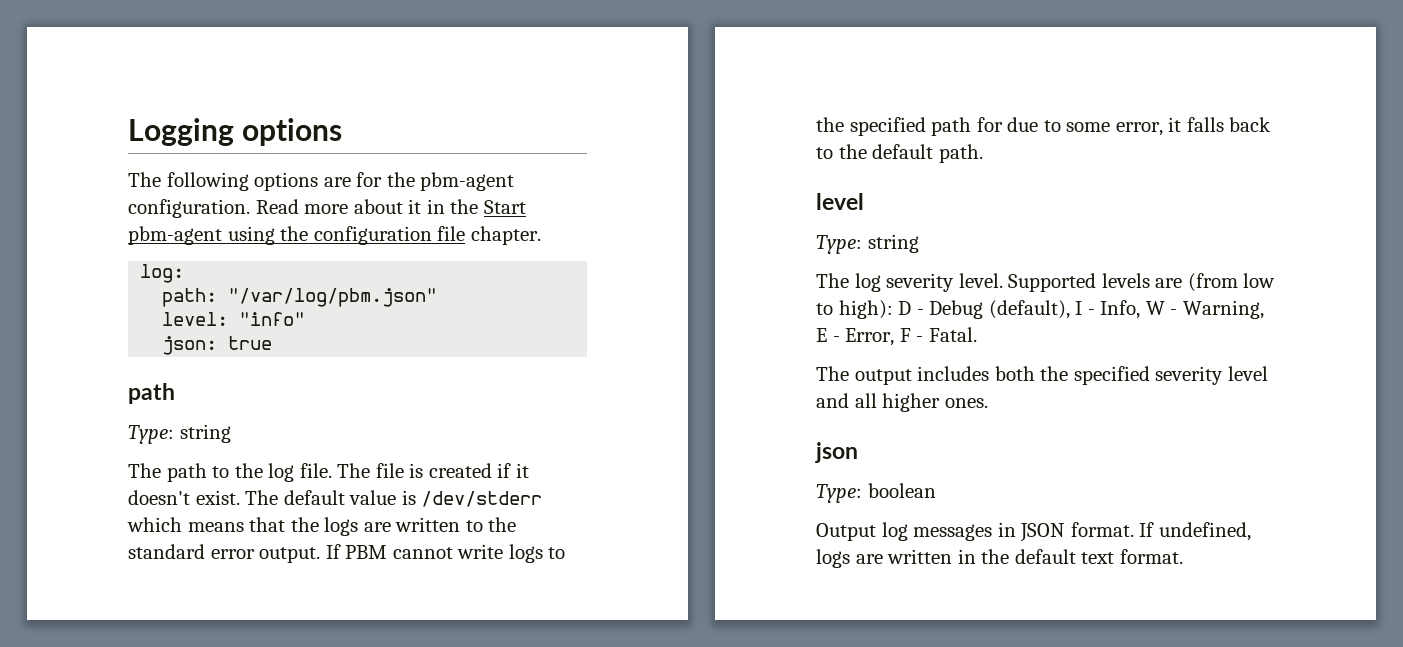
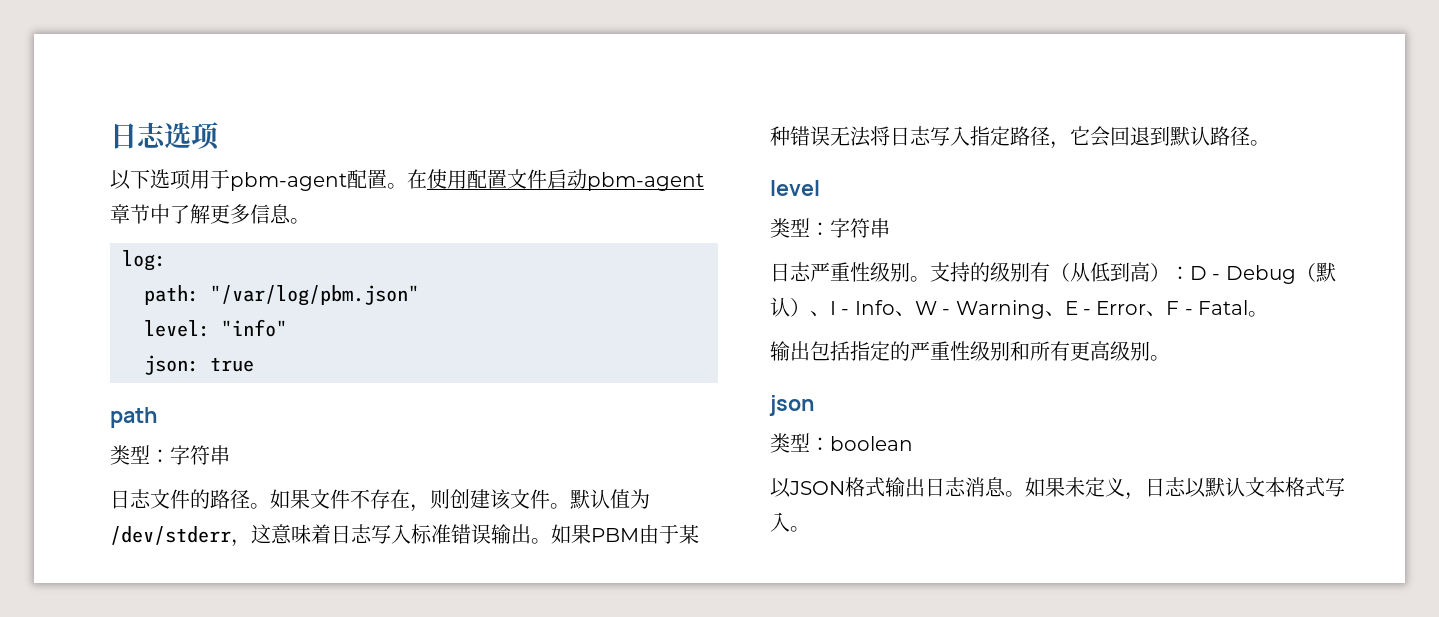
[128,118,343,146] [128,172,515,191] [128,199,526,218] [128,226,541,245] Logging options // The following options are for the pbm-agent configuration. Read more about it in the Start pbm-agent using the configuration file chapter. -> [110,122,220,150] [110,169,704,191] [110,204,310,224] 日志选项 // 以下选项用于pbm-agent配置。在使用配置文件启动pbm-agent章节中了解更多信息。
[128,424,231,444] [128,463,529,482] [128,490,543,507] [127,517,517,536] [128,544,566,563] [816,117,1272,136] [816,144,983,163] [816,193,864,210] [816,234,919,254] [816,273,1276,292] [816,300,893,319] Type: string // The path to the log file. The file is created if it doesn't exist. The default value is /dev/stderr which means that the logs are written to the standard error output. If PBM cannot write logs to the specified path for due to some error, it falls back to the default path. // level // Type: string // The log severity level. Supported levels are (from low to high): -> [110,445,230,465] [110,489,650,512] [110,524,699,547] [770,126,1270,149] [770,180,820,196] [770,218,890,238] [770,262,1190,282] 类型：字符串 // 日志文件的路径。如果文件不存在，则创建该文件。默认值为/dev/stderr，这意味着日志写入标准错误输出。如果PBM由于某种错误无法将日志写入指定路径，它会回退到默认路径。 // level // 类型：字符串 // 日志严重性级别。支持的级别有（从低到高）：
[988,300,1070,319] (default), -> [1295,262,1336,282] [770,297,830,317] （默认）、
[1100,300,1141,319] Info, -> [854,300,915,316] Info、
[1182,300,1264,319] Warning, -> [955,300,1065,319] Warning、
[845,328,895,346] Error, -> [1096,301,1167,316] Error、
[928,327,977,342] [816,366,1268,385] [816,393,988,412] Fatal. // The output includes both the specified severity level and all higher ones. -> [1198,300,1269,317] [770,341,1170,361] Fatal。 // 输出包括指定的严重性级别和所有更高级别。
[816,484,862,503] Type: -> [770,433,830,453] 类型：
[816,522,1251,542] [816,549,1183,568] Output log messages in JSON format. If undefined, logs are written in the default text format. -> [770,477,1345,500] [770,512,810,532] 以JSON格式输出日志消息。如果未定义，日志以默认文本格式写入。

